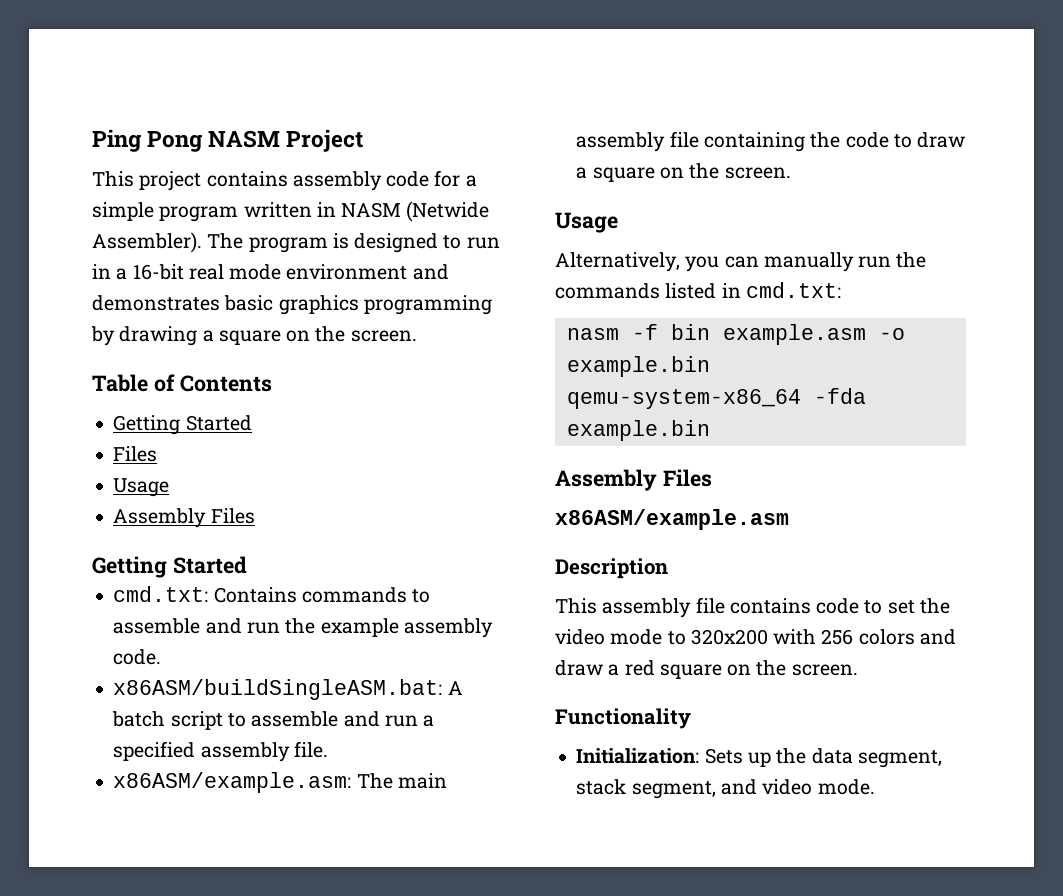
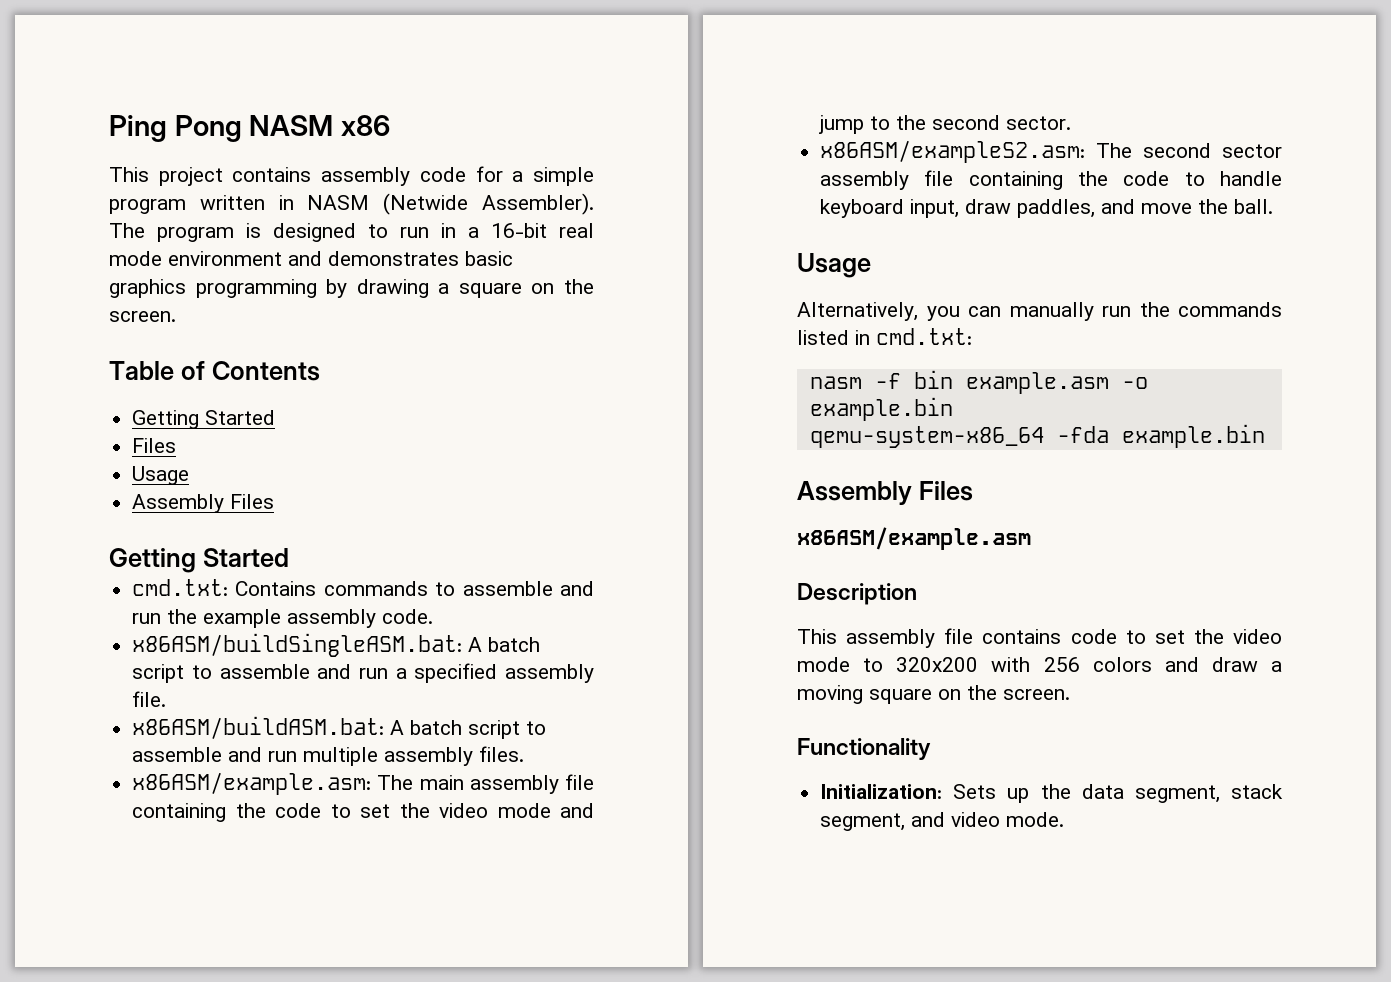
[286,129,364,152] Project -> [341,115,391,136] x86
(328, 749) none -> [132,716,547,739] [132,746,525,766] // x86ASM/buildASM.bat: A batch script to assemble and run multiple assembly files.
[917,132,966,148] [576,163,791,182] draw a square on the screen. -> [360,803,594,818] [819,115,1072,134] [820,140,1282,163] [820,170,1282,190] [820,199,1274,218] set the video mode and jump to the second sector. // x86ASM/exampleS2.asm: The second sector assembly file containing the code to handle keyboard input, draw paddles, and move the ball.
[624,660,655,676] red -> [797,685,863,704] moving

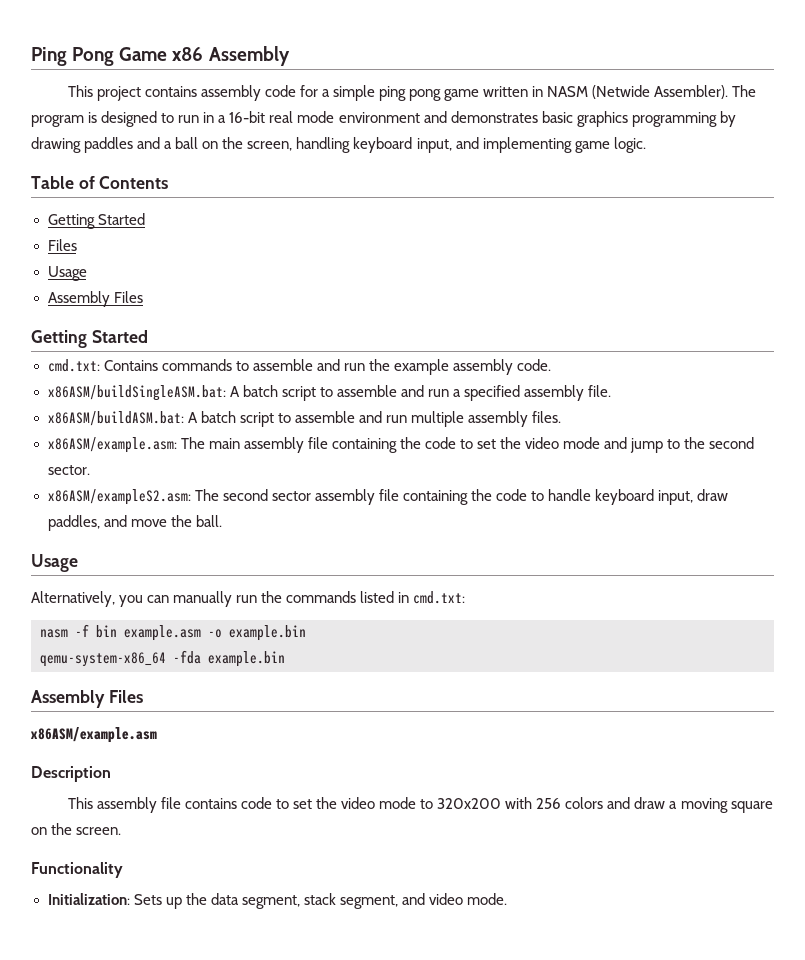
[249,115,334,136] NASM -> [119,47,168,61] Game
(391, 125) none -> [208,46,290,66] Assembly
[109,199,186,214] program -> [379,86,480,101] ping pong game
[438,279,594,298] [109,311,176,322] a square on the screen. -> [84,137,646,153] paddles and a ball on the screen, handling keyboard input, and implementing game logic.

